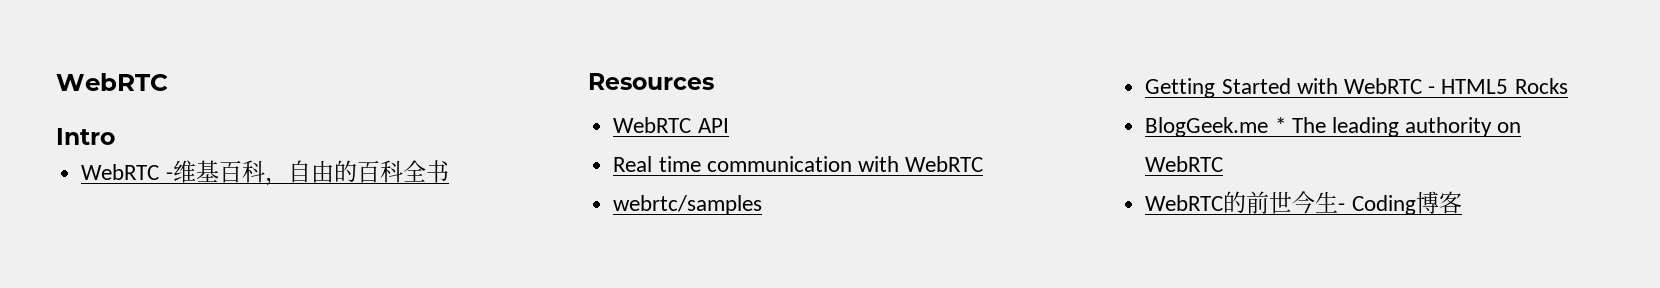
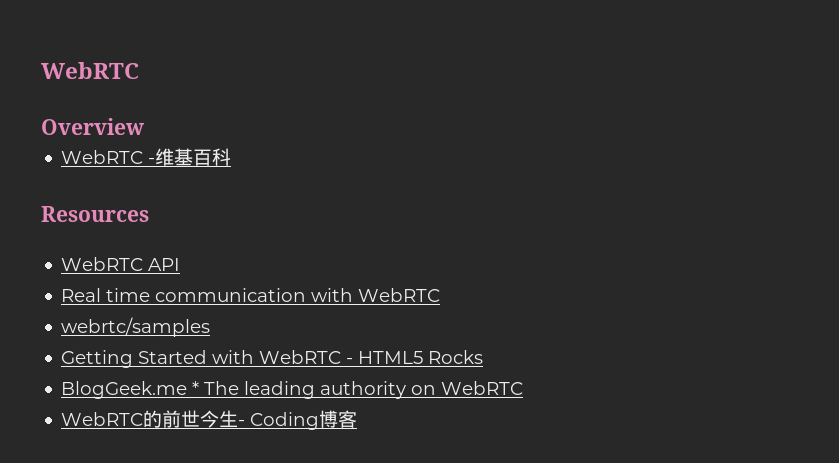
[56,73,168,91] [56,128,115,145] WebRTC // Intro -> [41,62,139,79] [41,118,144,135] WebRTC // Overview
[264,160,449,186] ，自由的百科全书 -> (232, 157) none

